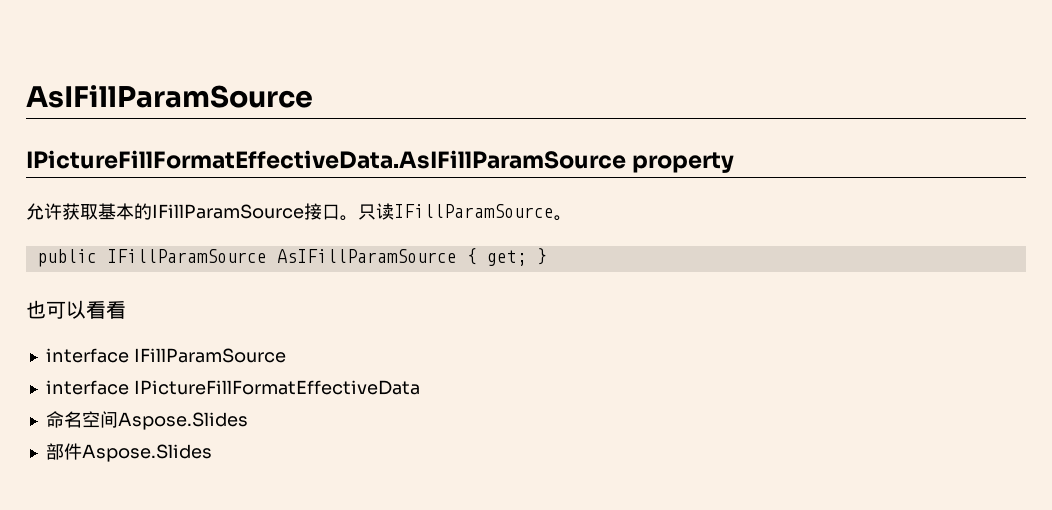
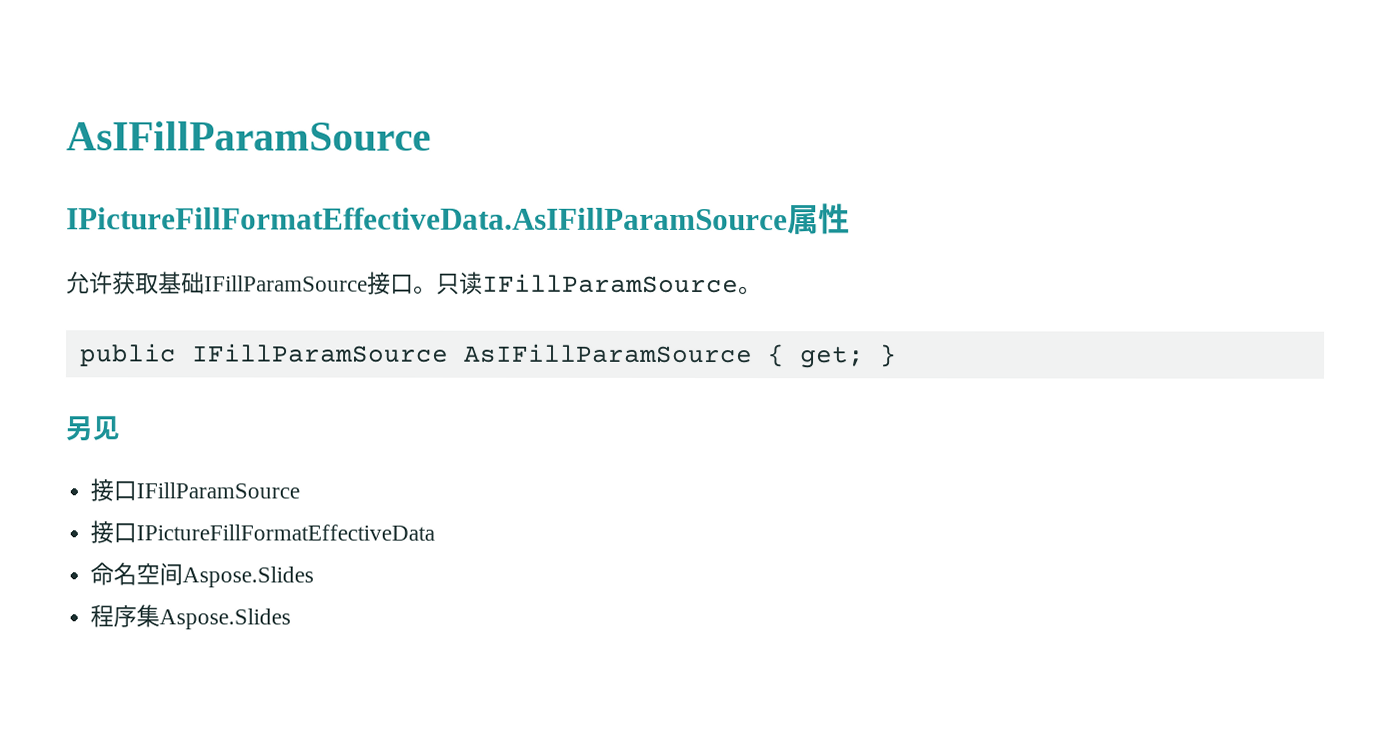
[632,152,735,173] property -> [787,203,850,235] 属性
[116,203,152,220] 本的 -> [181,271,205,295] 础
[26,300,126,319] [45,348,129,363] 也可以看看 // interface -> [65,415,120,442] [90,478,138,502] 另见 // 接口
[45,380,129,395] interface -> [90,520,138,544] 接口
[45,443,82,460] 部件 -> [90,604,161,628] 程序集

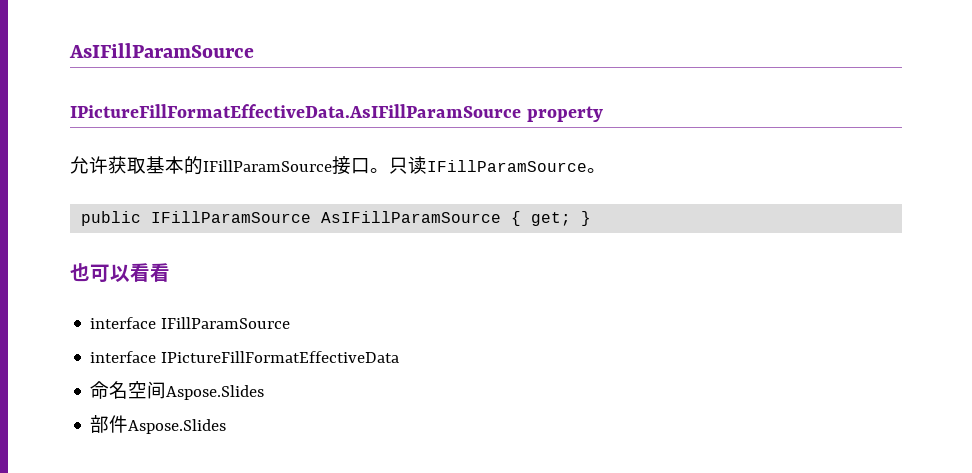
[787,203,850,235] 属性 -> [526,106,603,122] property
[181,271,205,295] 础 -> [165,156,203,175] 本的
[65,415,120,442] [90,478,138,502] 另见 // 接口 -> [70,263,170,282] [90,317,157,329] 也可以看看 // interface
[90,520,138,544] 接口 -> [90,351,157,363] interface
[90,604,161,628] 程序集 -> [90,415,129,433] 部件

